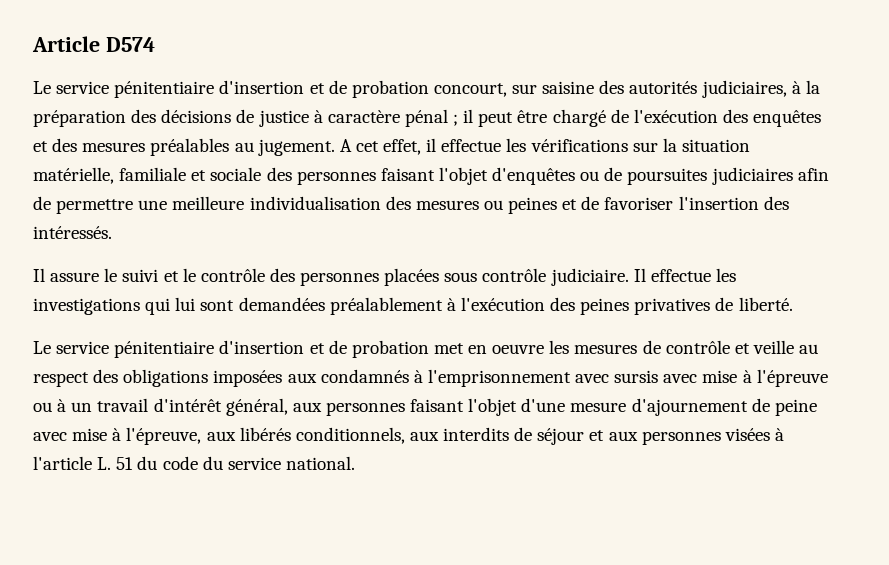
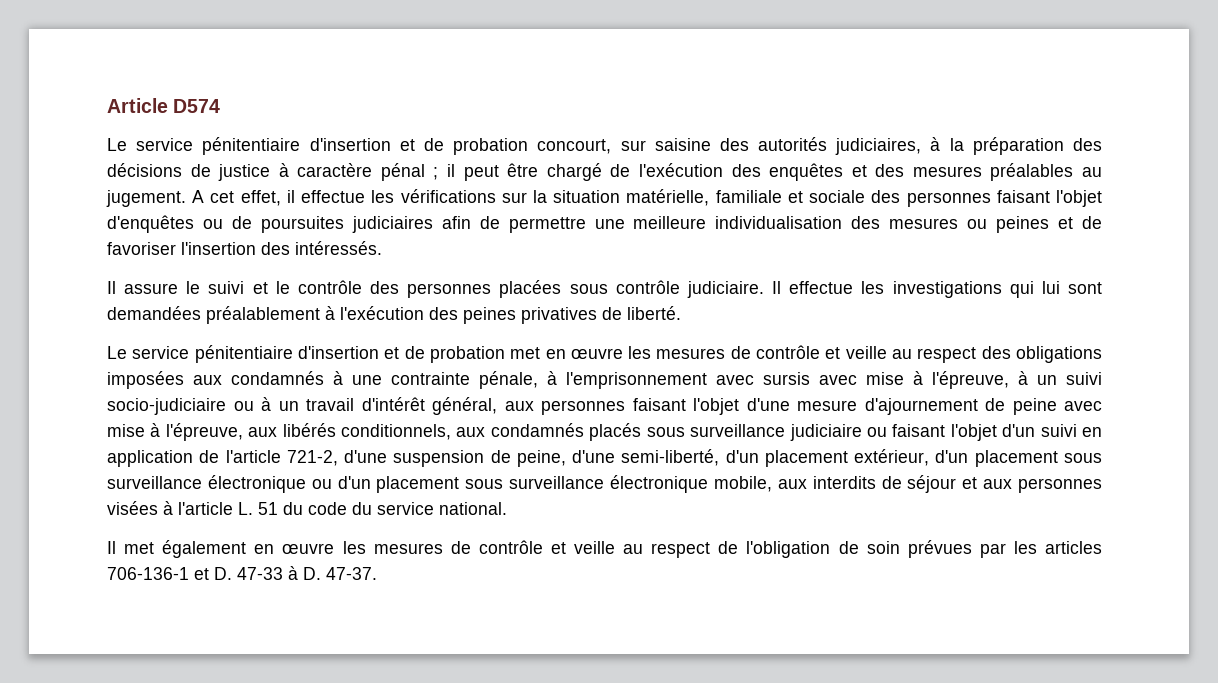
[492,344,545,354] oeuvre -> [570,348,623,359] œuvre
(423, 376) none -> [352,371,557,389] une contrainte pénale, à
[756,369,828,387] l'épreuve -> [932,371,1102,389] [107,398,226,415] l'épreuve, à un suivi socio-judiciaire
(439, 436) none -> [490,423,1102,441] [107,449,1102,467] [107,475,807,493] condamnés placés sous surveillance judiciaire ou faisant l'objet d'un suivi en application de l'article 721-2, d'une suspension de peine, d'une semi-liberté, d'un placement extérieur, d'un placement sous surveillance électronique ou d'un placement sous surveillance électronique mobile, aux
(355, 463) none -> [107,540,1103,558] [107,566,377,580] // Il met également en œuvre les mesures de contrôle et veille au respect de l'obligation de soin prévues par les articles 706-136-1 et D. 47-33 à D. 47-37.

